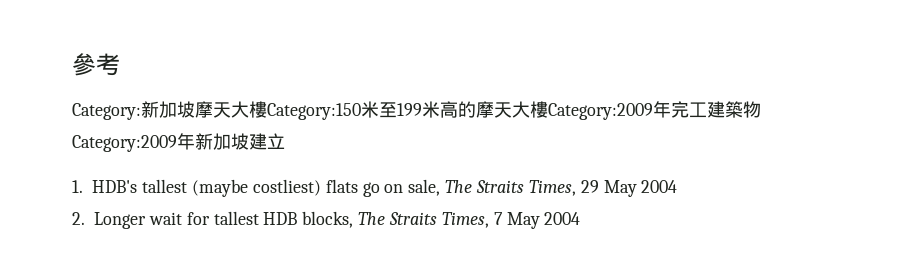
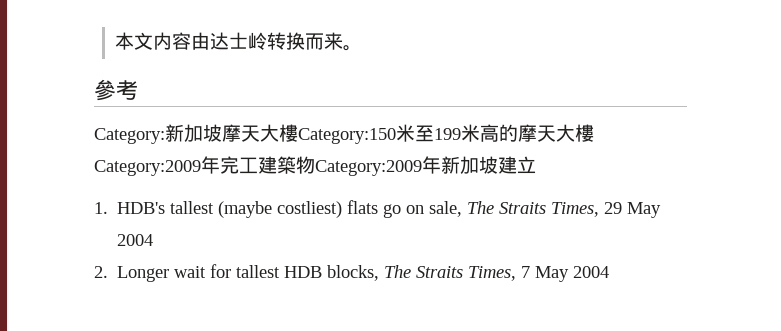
(72, 64) none -> [114,32,362,51] 本文内容由达士岭转换而来。 //

